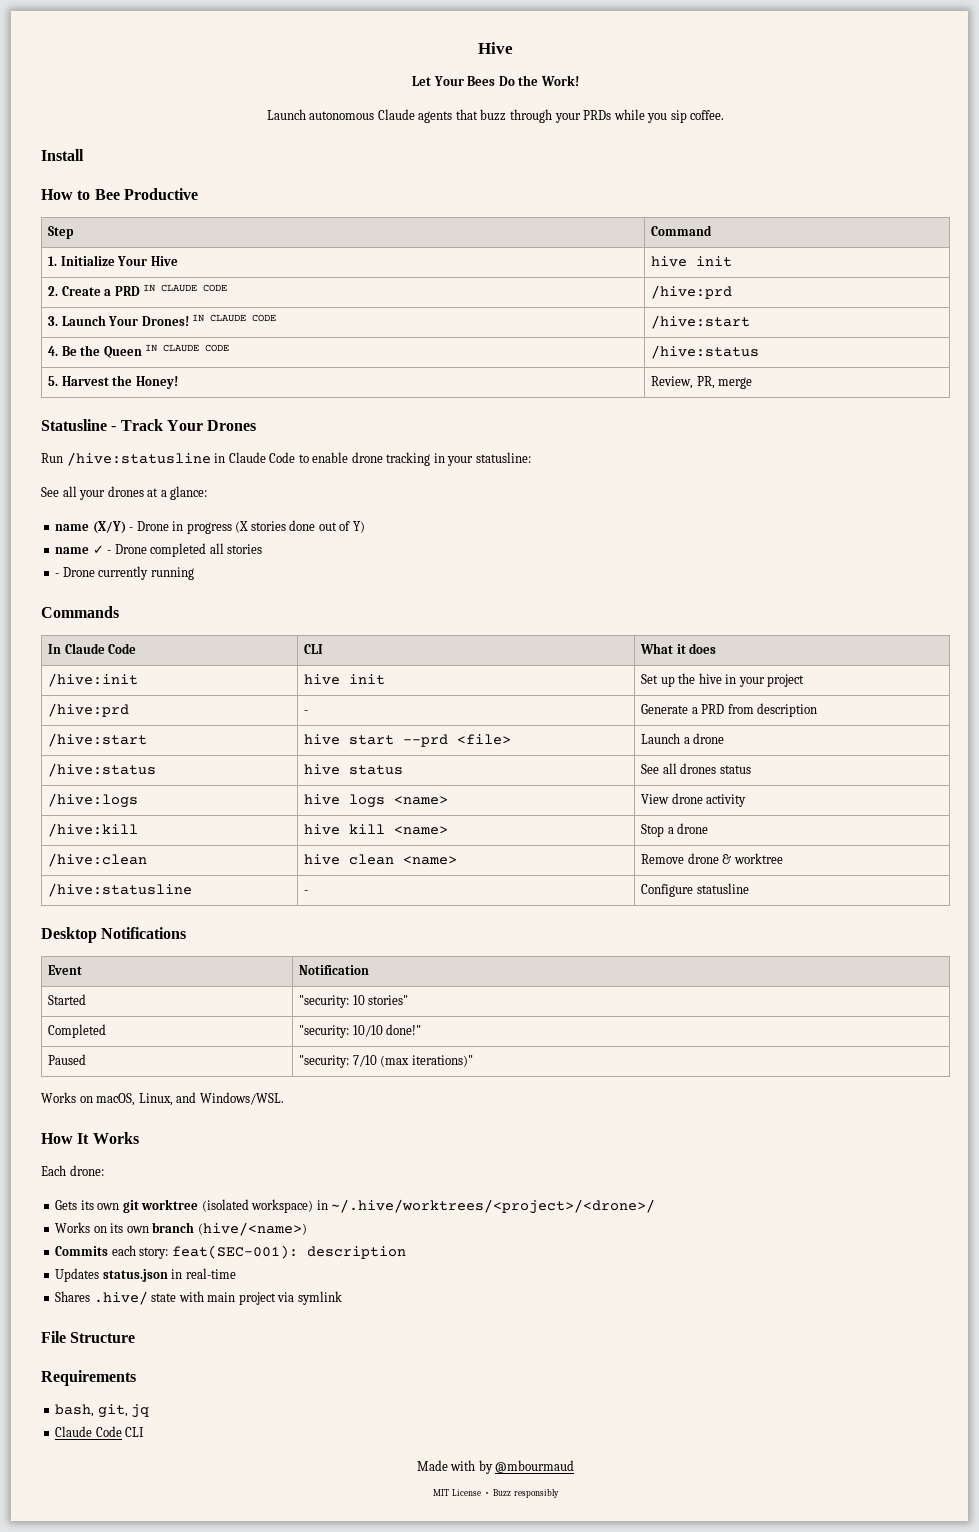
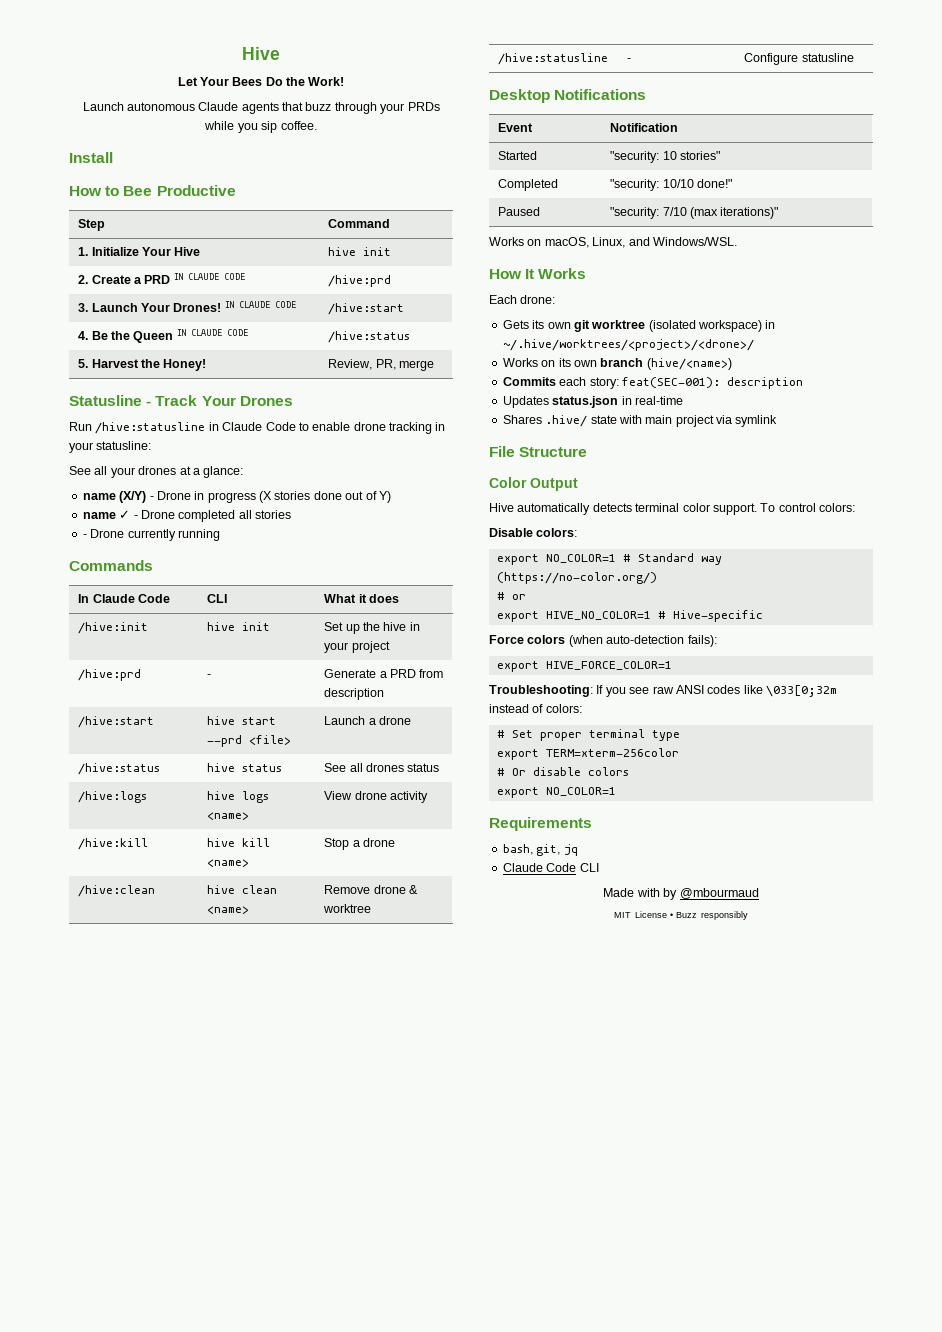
(136, 1337) none -> [489,477,578,491] [489,503,855,515] [489,528,578,537] [496,553,722,565] [496,572,657,584] [496,592,526,600] [496,610,763,622] [489,635,717,647] [496,661,672,672] [489,685,837,697] [489,704,582,713] [496,729,680,741] [496,748,679,760] [496,767,629,776] [496,787,616,798] // Color Output // Hive automatically detects terminal color support. To control colors: // Disable colors: // export NO_COLOR=1 # Standard way (https://no-color.org/) // # or // export HIVE_NO_COLOR=1 # Hive-specific // Force colors (when auto-detection fails): // export HIVE_FORCE_COLOR=1 // Troubleshooting: If you see raw ANSI codes like \033[0;32m instead of colors: // # Set proper terminal type // export TERM=xterm-256color // # Or disable colors // export NO_COLOR=1

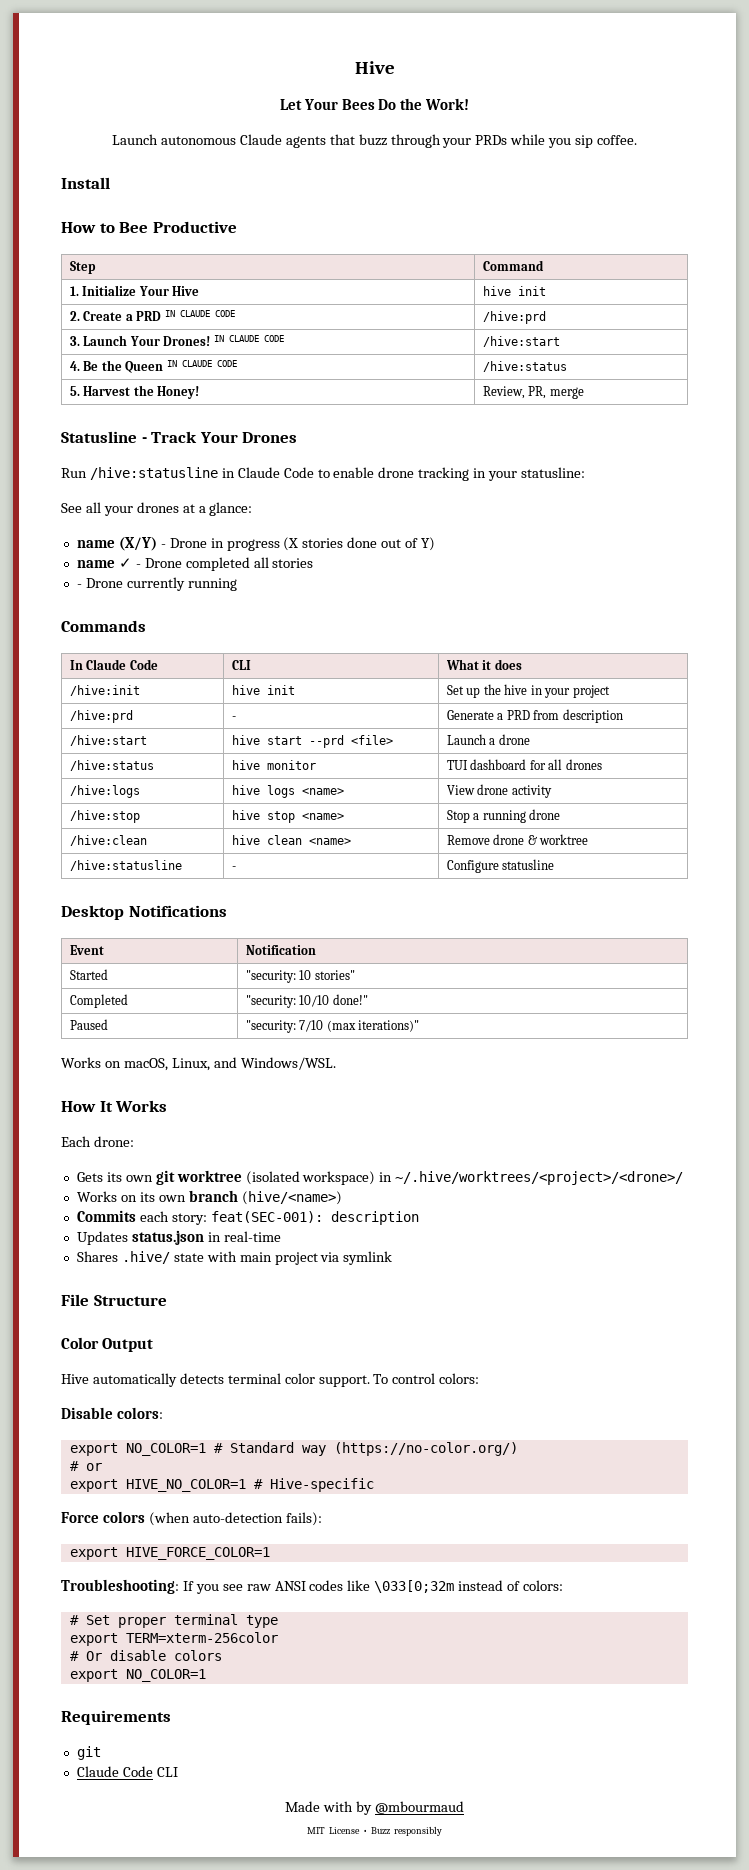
[242,764,283,772] [324,763,347,772] status | See -> [266,760,316,770] [446,759,546,770] monitor | TUI dashboard for
[407,763,440,772] status -> (602, 764) none
[78,838,149,850] [207,838,271,847] /hive:kill | hive kill -> [69,810,140,823] [231,810,295,823] /hive:stop | hive stop
(360, 843) none -> [482,810,526,823] running
[502,844,578,856] bash, git, jq -> [76,1746,101,1760] git

